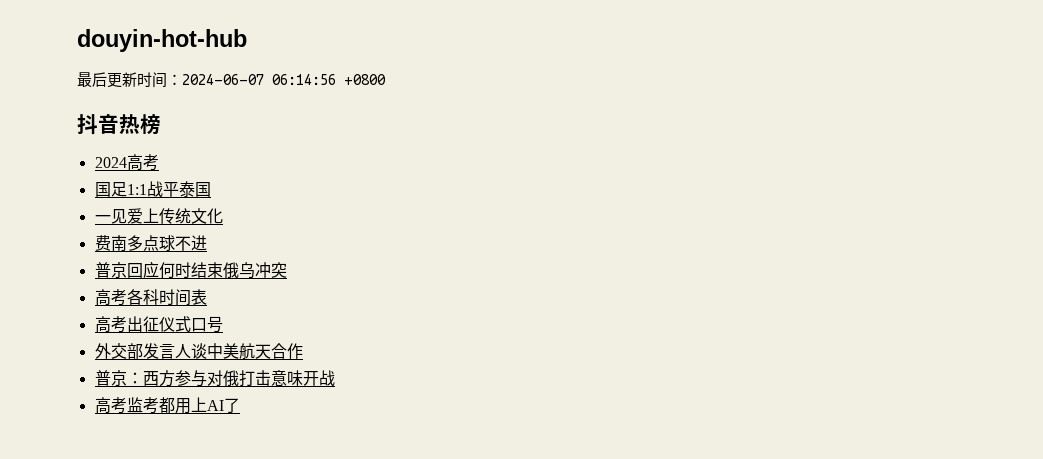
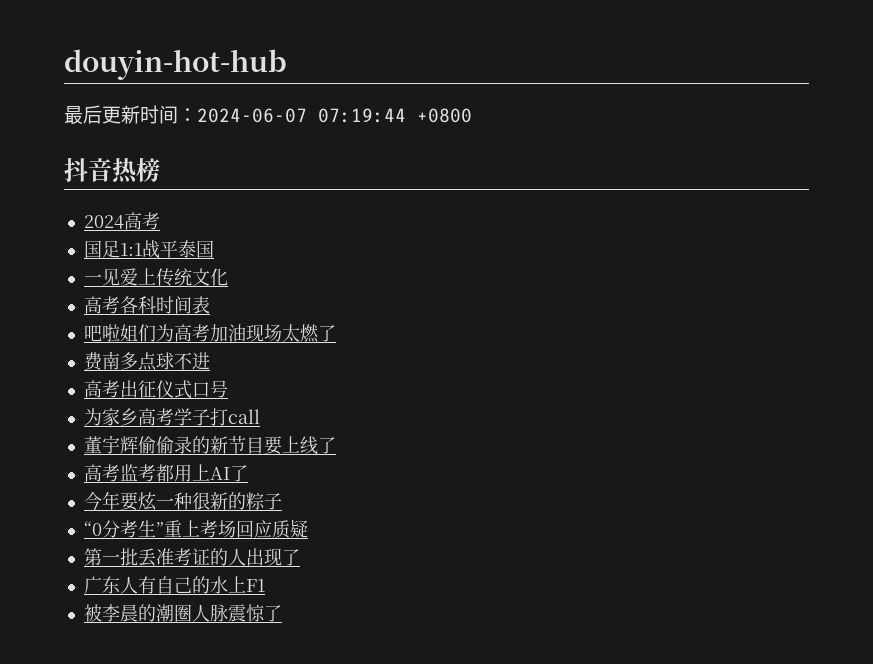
[272,74,336,85] 06:14:56 -> [318,108,406,123] 07:19:44
[94,235,207,251] [94,261,287,279] [94,289,207,306] [94,316,223,333] [94,343,303,359] [94,370,335,387] 费南多点球不进 // 普京回应何时结束俄乌冲突 // 高考各科时间表 // 高考出征仪式口号 // 外交部发言人谈中美航天合作 // 普京：西方参与对俄打击意味开战 -> [83,296,210,314] [83,324,336,343] [83,351,210,371] [83,380,228,399] [83,408,260,426] [83,435,336,455] 高考各科时间表 // 吧啦姐们为高考加油现场太燃了 // 费南多点球不进 // 高考出征仪式口号 // 为家乡高考学子打call // 董宇辉偷偷录的新节目要上线了
(240, 405) none -> [83,491,282,511] [83,519,308,539] [83,548,300,567] [83,576,265,594] [83,604,282,622] // 今年要炫一种很新的粽子 // “0分考生”重上考场回应质疑 // 第一批丢准考证的人出现了 // 广东人有自己的水上F1 // 被李晨的潮圈人脉震惊了

